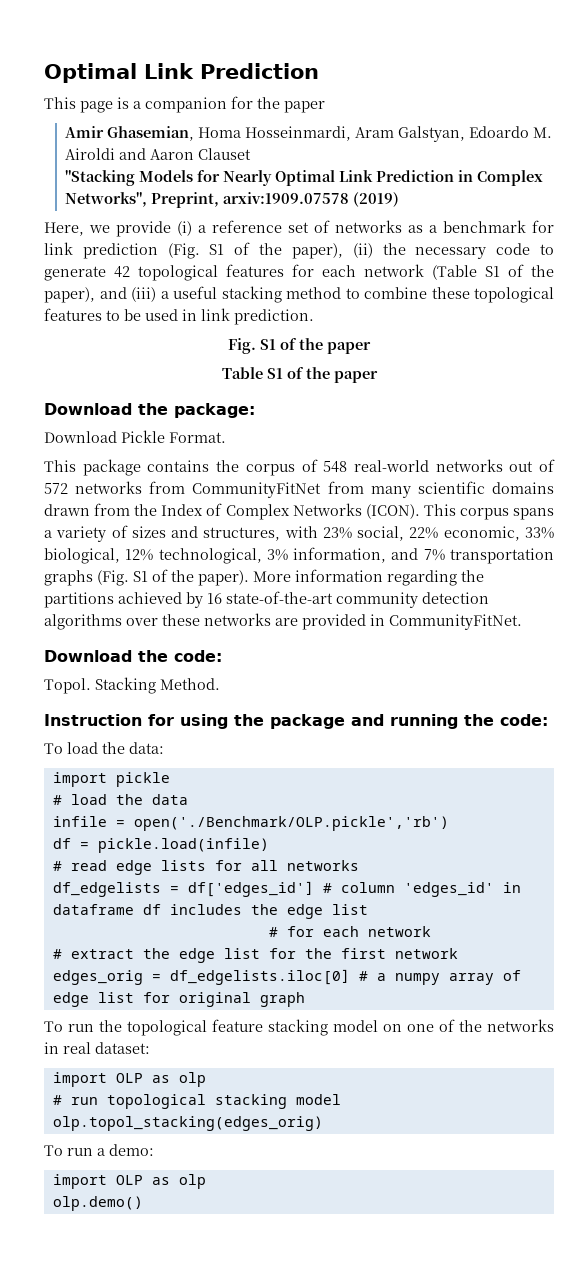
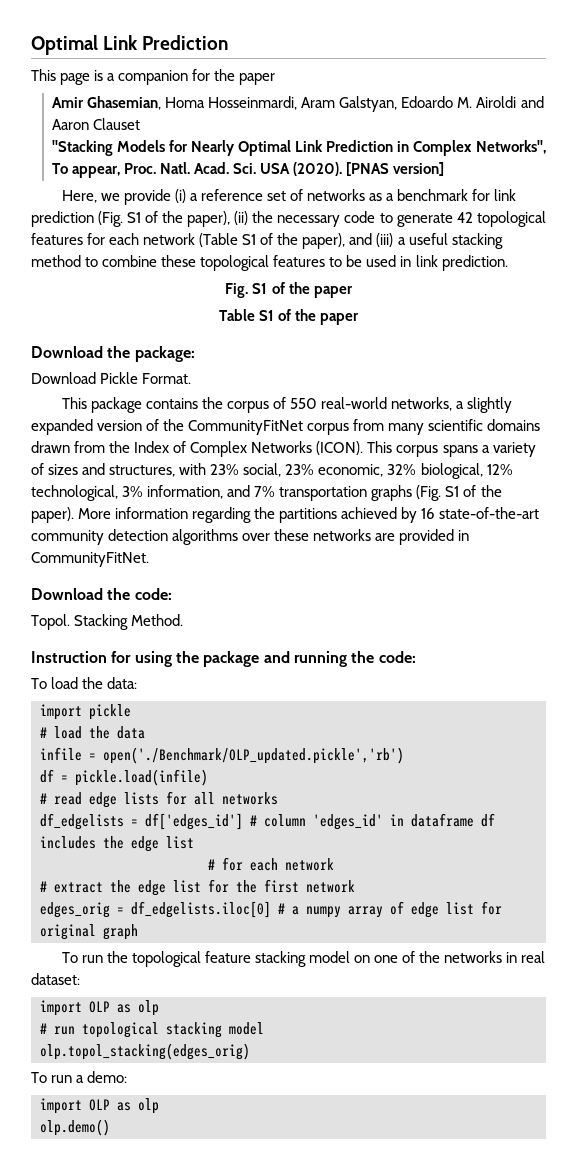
[150,192,399,208] Preprint, arxiv:1909.07578 (2019) -> [52,162,445,178] To appear, Proc. Natl. Acad. Sci. USA (2020). [PNAS version]
[323,459,555,473] [44,481,322,498] 548 real-world networks out of 572 networks from CommunityFitNet -> [289,397,513,413] [31,419,350,435] 550 real-world networks, a slightly expanded version of the CommunityFitNet corpus
[409,526,554,541] 22% economic, 33% -> [285,464,417,477] 23% economic, 32%
[133,816,449,831] open('./Benchmark/OLP.pickle','rb') -> [103,747,404,764] open('./Benchmark/OLP_updated.pickle','rb')

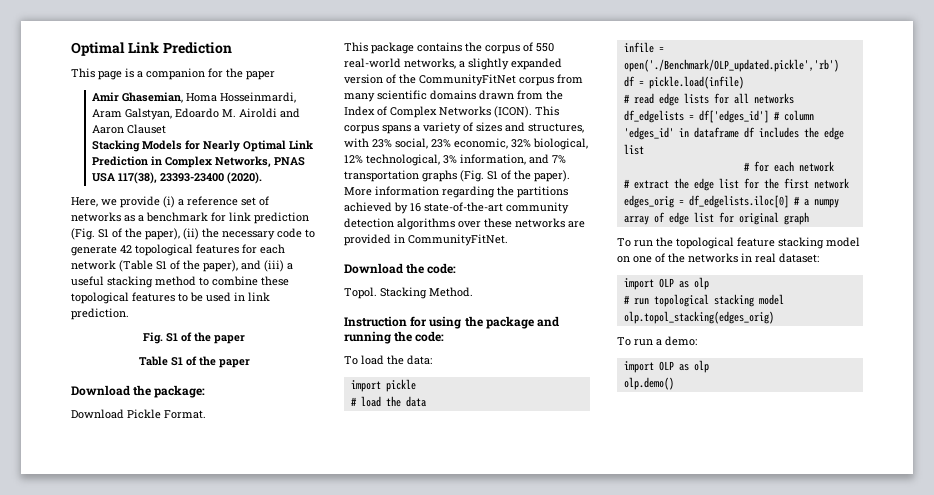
[52,140,114,156] "Stacking -> [91,140,140,152] Stacking
[475,140,546,154] [52,162,291,178] Networks", To appear, Proc. Natl. Acad. Sci. USA -> [214,156,305,167] [91,172,224,184] Networks, PNAS USA 117(38), 23393-23400
[346,162,445,176] [PNAS version] -> (262, 178) none

